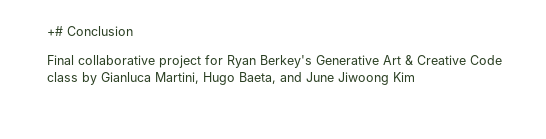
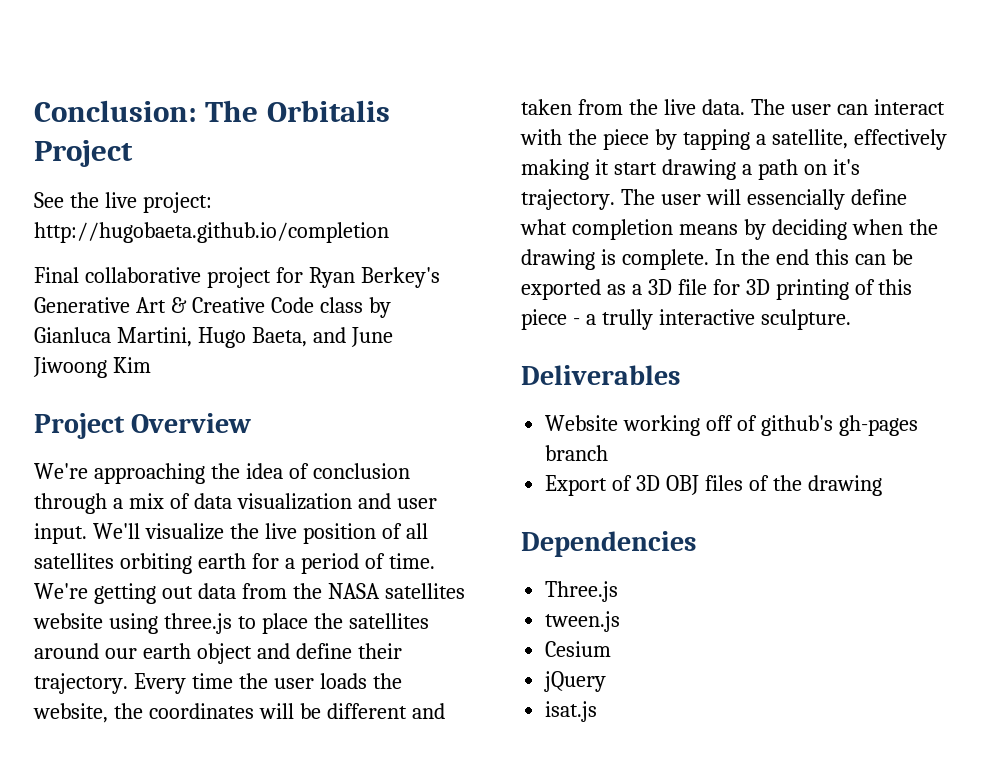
[47,26,133,36] +# Conclusion -> [34,100,390,122] [34,140,133,167] [34,192,212,213] [34,222,389,243] Conclusion: The Orbitalis Project // See the live project: http://hugobaeta.github.io/completion
(415, 77) none -> [34,413,252,439] [34,463,410,484] [34,493,437,514] [34,523,428,544] [34,553,435,574] [34,583,465,604] [33,613,429,634] [34,643,402,664] [34,673,402,694] [33,703,445,723] [521,99,945,115] [520,129,947,150] [521,159,860,180] [521,189,907,210] [520,219,938,240] [521,249,913,270] [521,279,913,300] [521,309,851,330] [521,365,680,385] [545,415,918,436] [545,445,609,461] [545,475,882,496] [521,531,696,557] [545,581,619,602] [545,611,621,632] [545,641,612,657] [544,671,607,692] [545,701,598,722] // Project Overview // We're approaching the idea of conclusion through a mix of data visualization and user input. We'll visualize the live position of all satellites orbiting earth for a period of time. We're getting out data from the NASA satellites website using three.js to place the satellites around our earth object and define their trajectory. Every time the user loads the website, the coordinates will be different and taken from the live data. The user can interact with the piece by tapping a satellite, effectively making it start drawing a path on it's trajectory. The user will essencially define what completion means by deciding when the drawing is complete. In the end this can be exported as a 3D file for 3D printing of this piece - a trully interactive sculpture. // Deliverables // Website working off of github's gh-pages branch // Export of 3D OBJ files of the drawing // Dependencies // Three.js // tween.js // Cesium // jQuery // isat.js

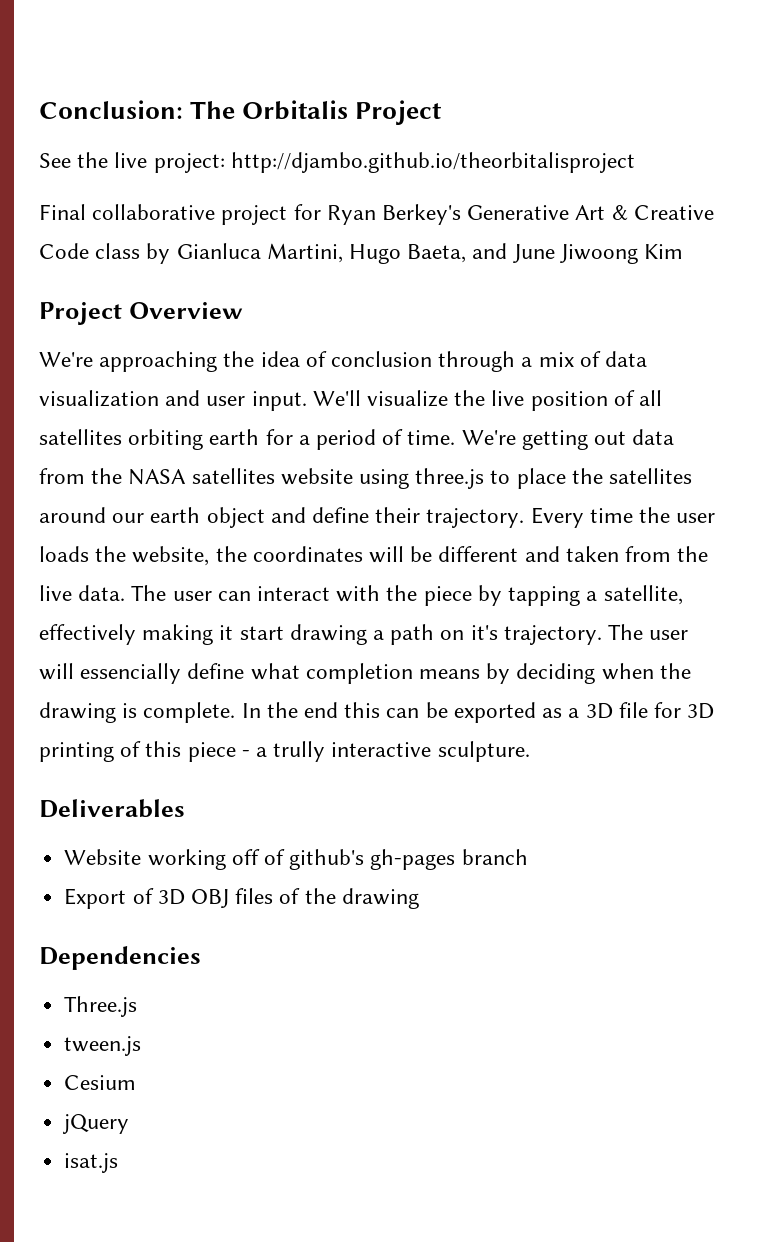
[34,222,389,243] http://hugobaeta.github.io/completion -> [230,152,635,173] http://djambo.github.io/theorbitalisproject

